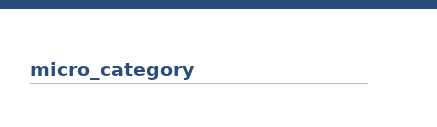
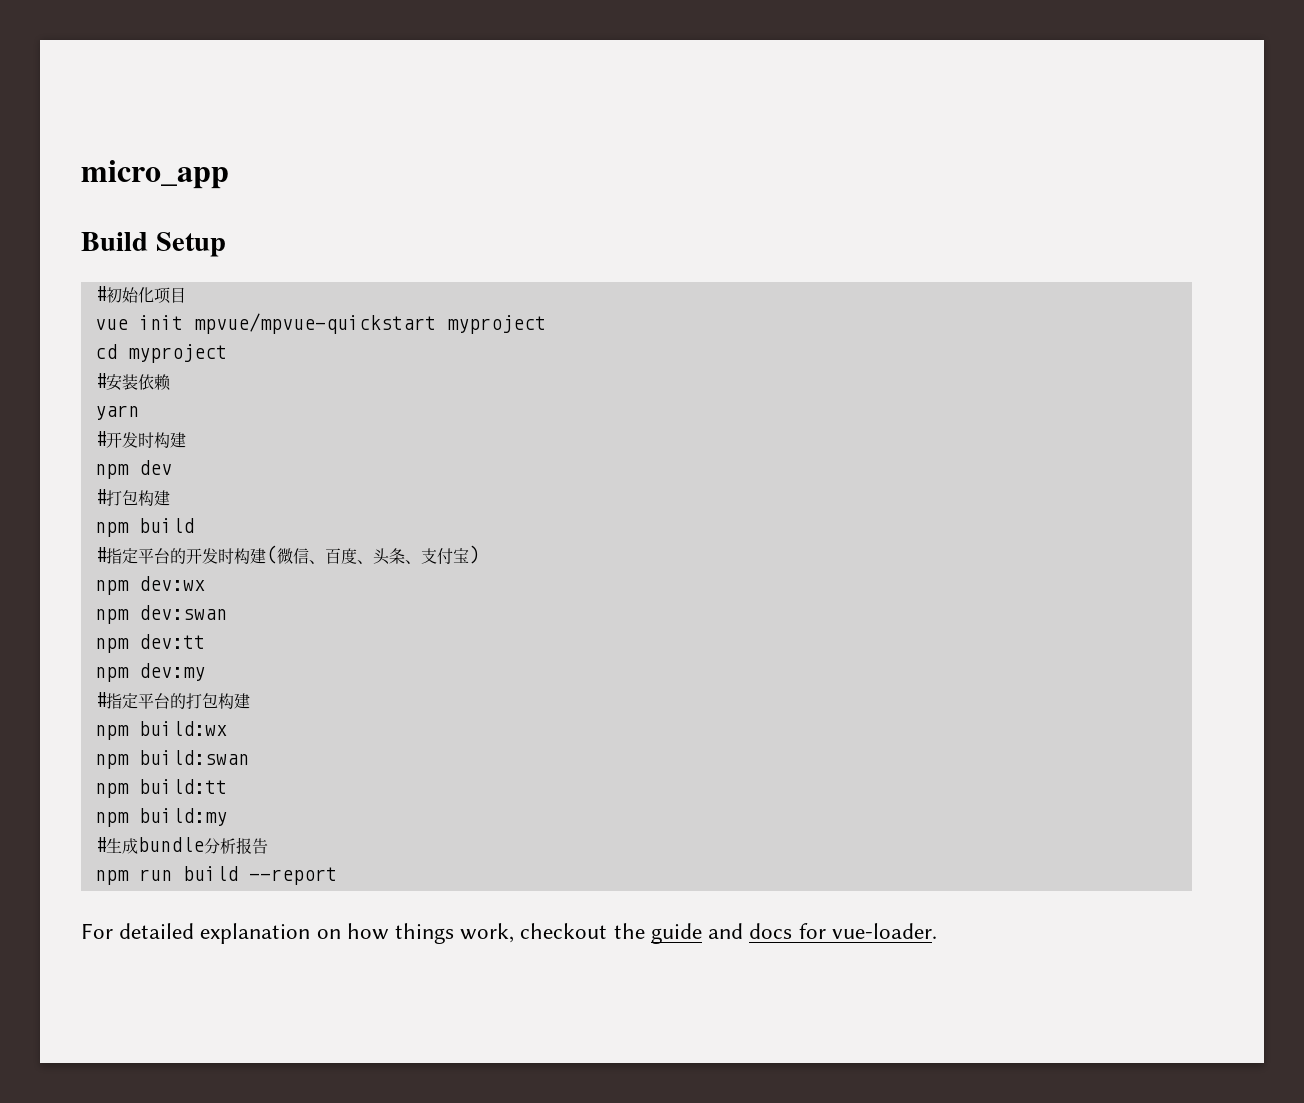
[30,62,195,80] micro_category -> [81,160,229,189] [81,232,226,257] [94,286,186,304] [94,313,546,334] [94,344,227,363] [94,373,171,391] [94,405,139,420] [94,431,186,448] [94,460,172,479] [94,489,170,506] [94,518,194,537] [94,545,480,565] [94,576,205,595] [94,605,227,624] [94,634,205,653] [94,663,205,682] [94,692,250,709] [94,721,227,740] [94,750,249,769] [94,779,227,798] [94,808,227,827] [94,837,268,854] [94,866,337,885] [81,923,937,944] micro_app // Build Setup // #初始化项目 // vue init mpvue/mpvue-quickstart myproject // cd myproject // #安装依赖 // yarn // #开发时构建 // npm dev // #打包构建 // npm build // #指定平台的开发时构建(微信、百度、头条、支付宝) // npm dev:wx // npm dev:swan // npm dev:tt // npm dev:my // #指定平台的打包构建 // npm build:wx // npm build:swan // npm build:tt // npm build:my // #生成bundle分析报告 // npm run build --report // For detailed explanation on how things work, checkout the guide and docs for vue-loader.

